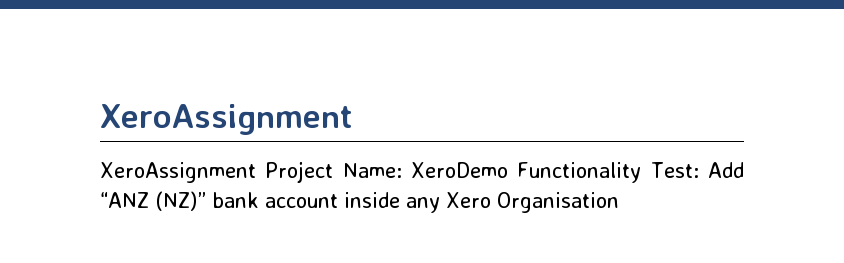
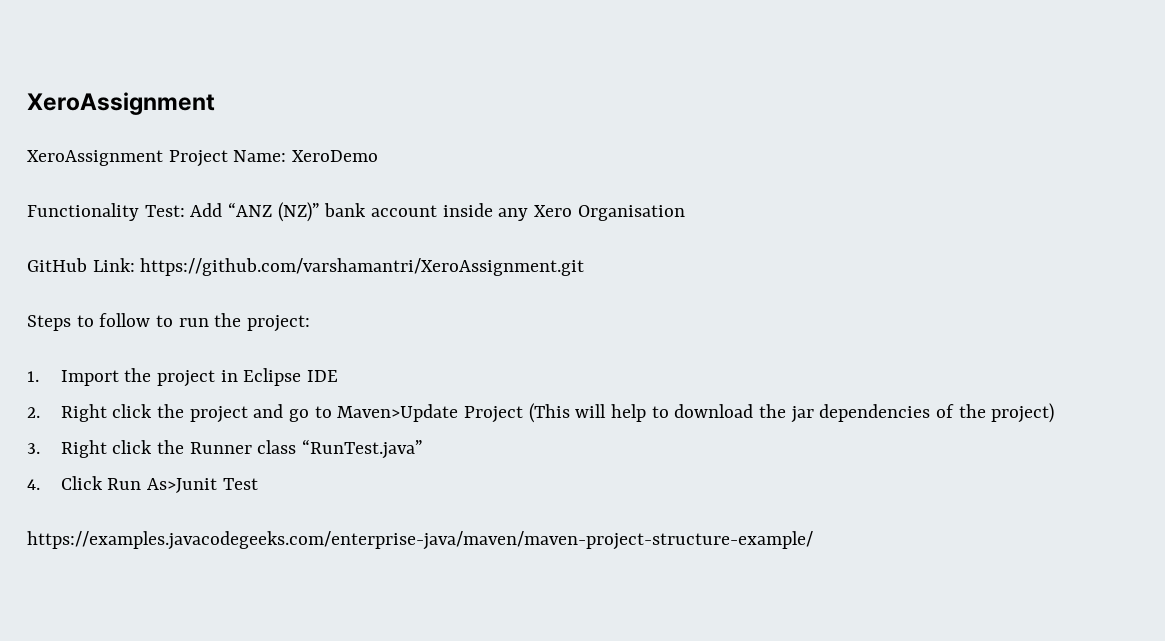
(509, 170) none -> (379, 156) //
(619, 202) none -> [27,258,585,276] [27,313,311,332] [27,368,339,387] [27,403,1055,423] [27,439,424,459] [27,476,258,493] [27,531,813,550] // GitHub Link: https://github.com/varshamantri/XeroAssignment.git // Steps to follow to run the project: // 1. Import the project in Eclipse IDE // 2. Right click the project and go to Maven>Update Project (This will help to download the jar dependencies of the project) // 3. Right click the Runner class “RunTest.java” // 4. Click Run As>Junit Test // https://examples.javacodegeeks.com/enterprise-java/maven/maven-project-structure-example/

